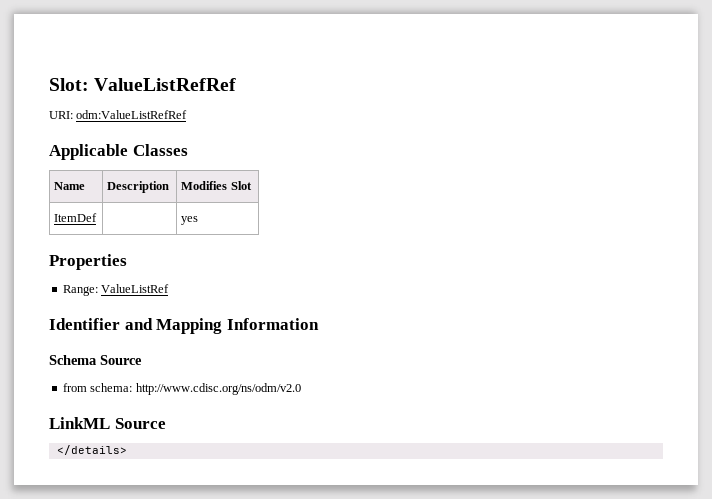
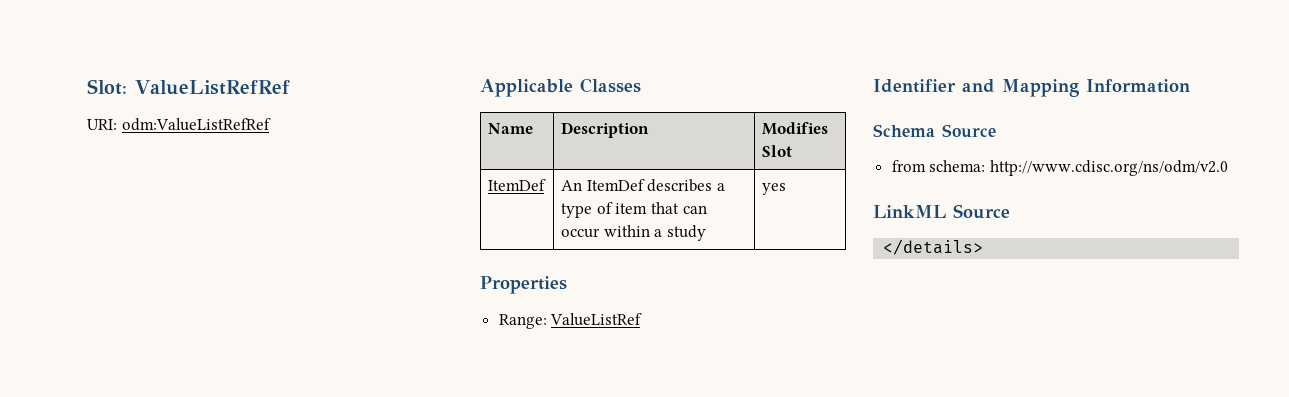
(98, 217) none -> [561,179,725,192] [561,202,707,218] [561,225,706,241] An ItemDef describes a type of item that can occur within a study

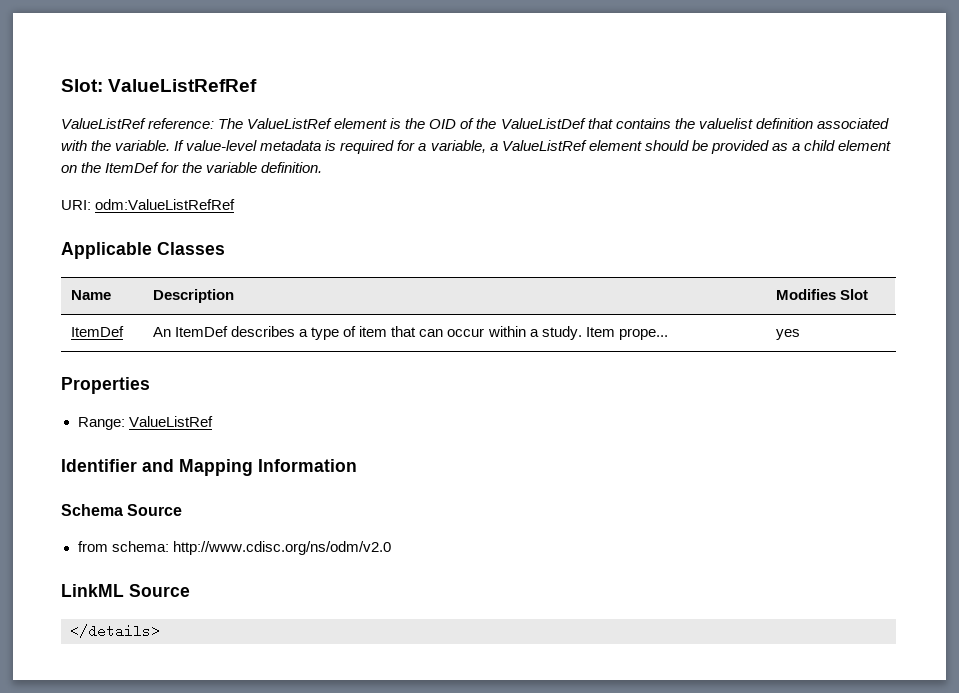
(290, 87) none -> [61,118,889,129] [61,140,891,154] [61,162,323,173] // ValueListRef reference: The ValueListRef element is the OID of the ValueListDef that contains the valuelist definition associated with the variable. If value-level metadata is required for a variable, a ValueListRef element should be provided as a child element on the ItemDef for the variable definition.
[666,225,706,241] study -> [541,326,668,340] study. Item prope...

